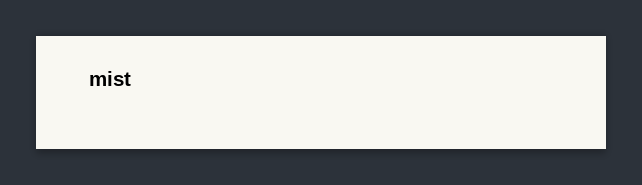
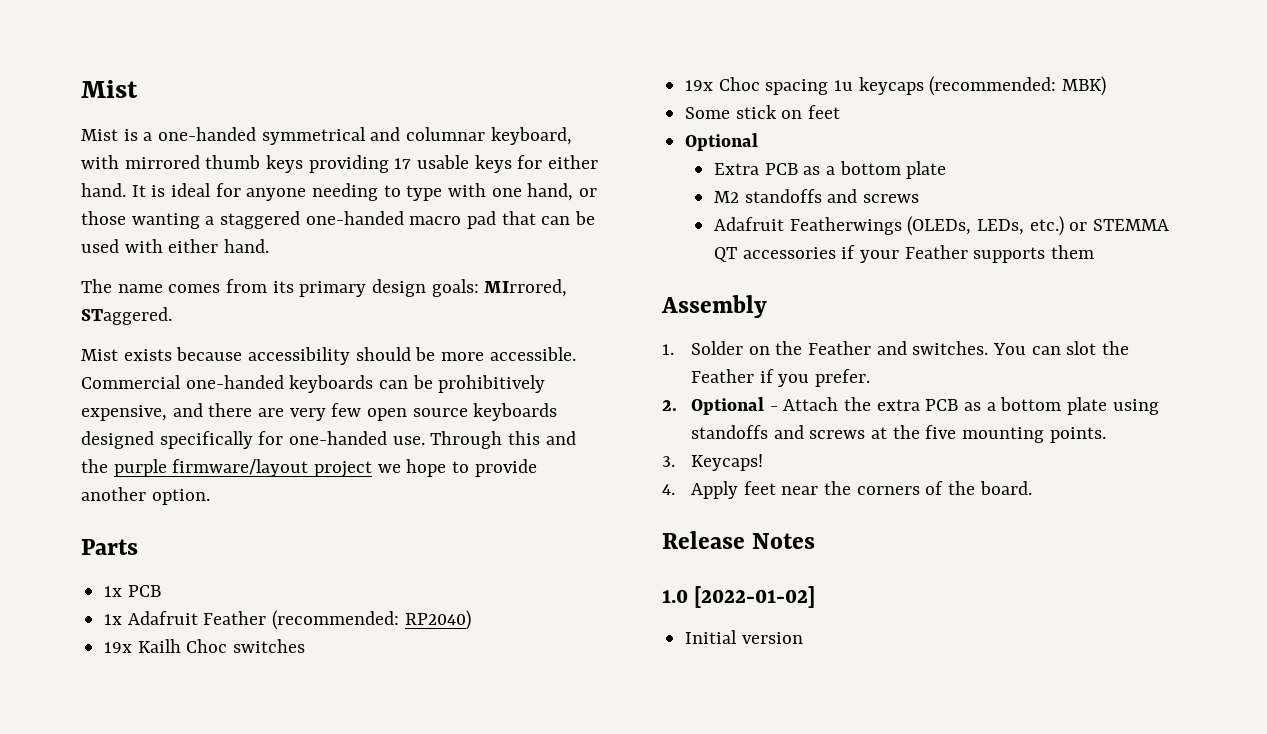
[89,71,131,86] mist -> [81,80,138,98] [81,127,572,145] [81,155,599,173] [81,183,598,201] [81,211,596,229] [81,239,270,253] [81,279,568,297] [81,307,172,325] [81,347,576,365] [81,375,546,393] [81,403,558,421] [81,431,576,449] [81,459,537,478] [81,487,210,505] [81,539,138,555] [104,585,161,597] [104,610,471,630] [104,639,306,653] [685,76,1107,96] [685,105,841,119] [685,133,759,151] [713,161,947,179] [713,189,919,203] [713,216,1169,236] [713,245,1094,263] [661,295,767,318] [662,341,1129,355] [690,369,870,387] [662,397,1159,415] [690,425,1106,443] [662,454,763,471] [662,481,1032,499] [662,531,816,549] [662,586,816,608] [685,630,803,644] Mist // Mist is a one-handed symmetrical and columnar keyboard, with mirrored thumb keys providing 17 usable keys for either hand. It is ideal for anyone needing to type with one hand, or those wanting a staggered one-handed macro pad that can be used with either hand. // The name comes from its primary design goals: MIrrored, STaggered. // Mist exists because accessibility should be more accessible. Commercial one-handed keyboards can be prohibitively expensive, and there are very few open source keyboards designed specifically for one-handed use. Through this and the purple firmware/layout project we hope to provide another option. // Parts // 1x PCB // 1x Adafruit Feather (recommended: RP2040) // 19x Kailh Choc switches // 19x Choc spacing 1u keycaps (recommended: MBK) // Some stick on feet // Optional // Extra PCB as a bottom plate // M2 standoffs and screws // Adafruit Featherwings (OLEDs, LEDs, etc.) or STEMMA QT accessories if your Feather supports them // Assembly // 1. Solder on the Feather and switches. You can slot the Feather if you prefer. // 2. Optional - Attach the extra PCB as a bottom plate using standoffs and screws at the five mounting points. // 3. Keycaps! // 4. Apply feet near the corners of the board. // Release Notes // 1.0 [2022-01-02] // Initial version

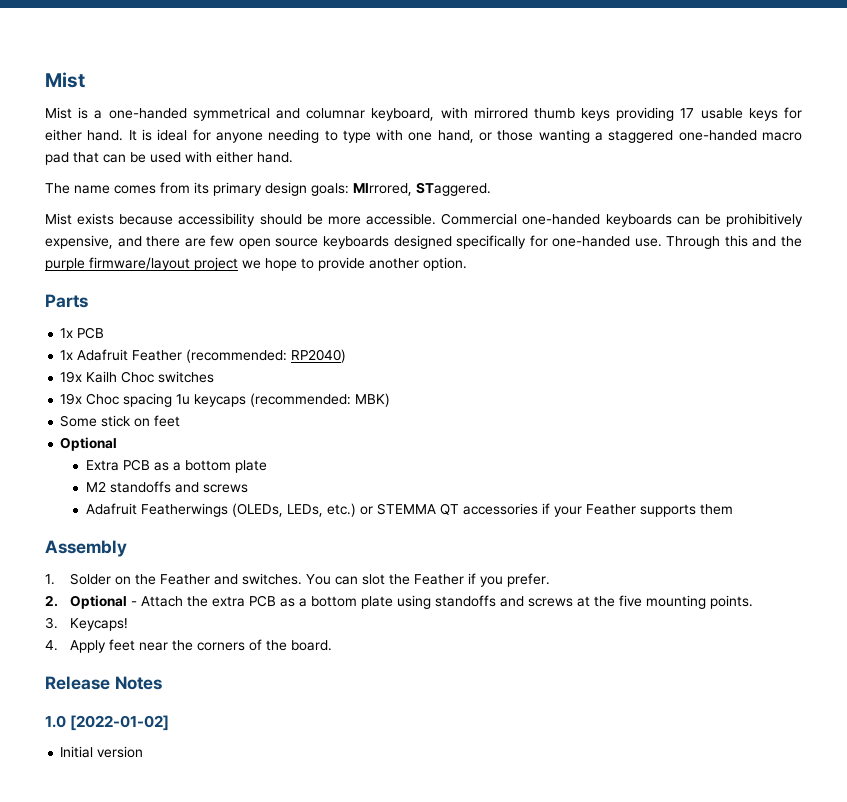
[289,408,326,421] very -> (206, 242) none

